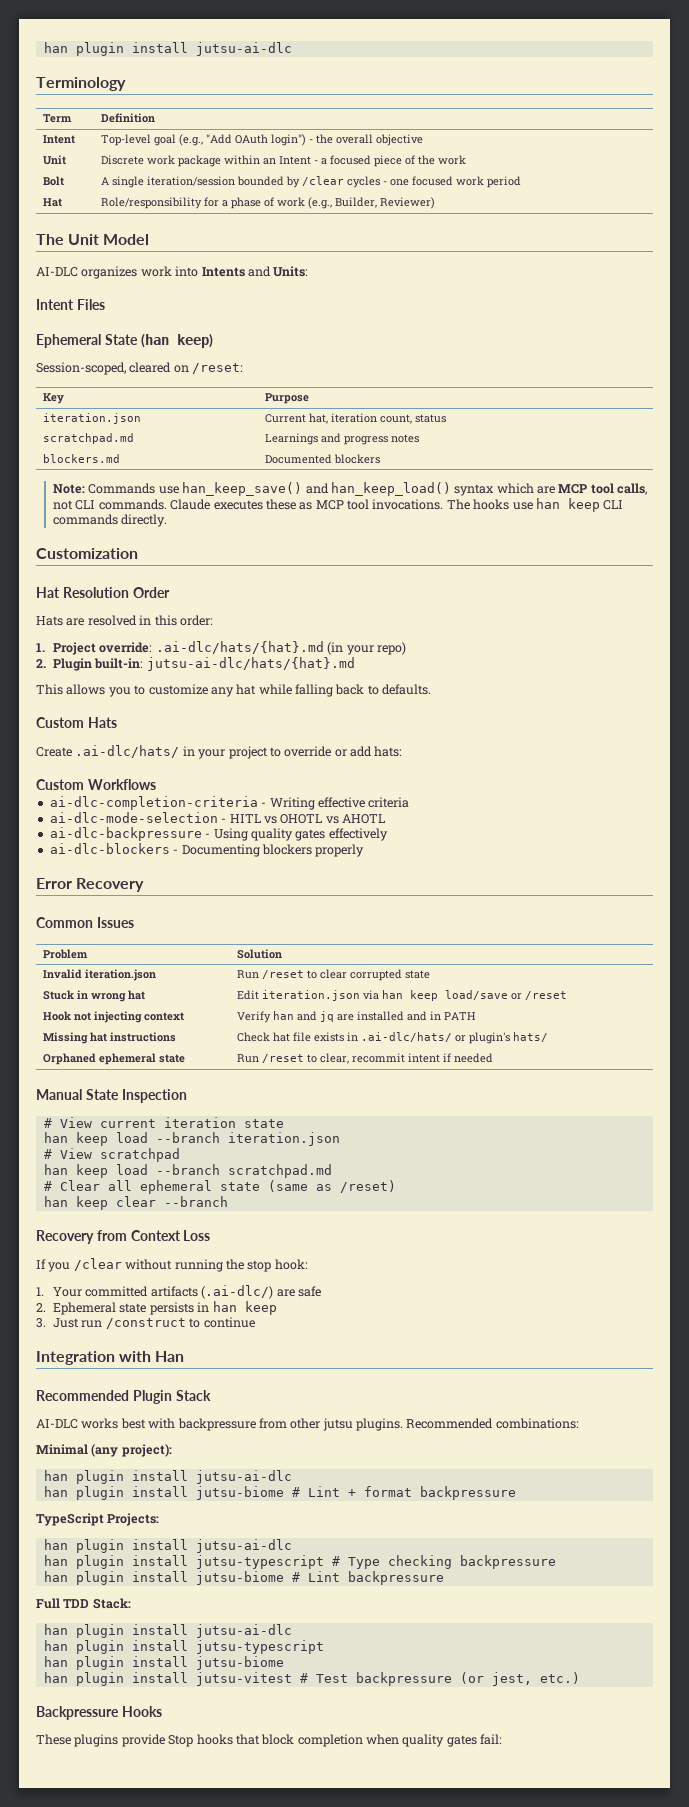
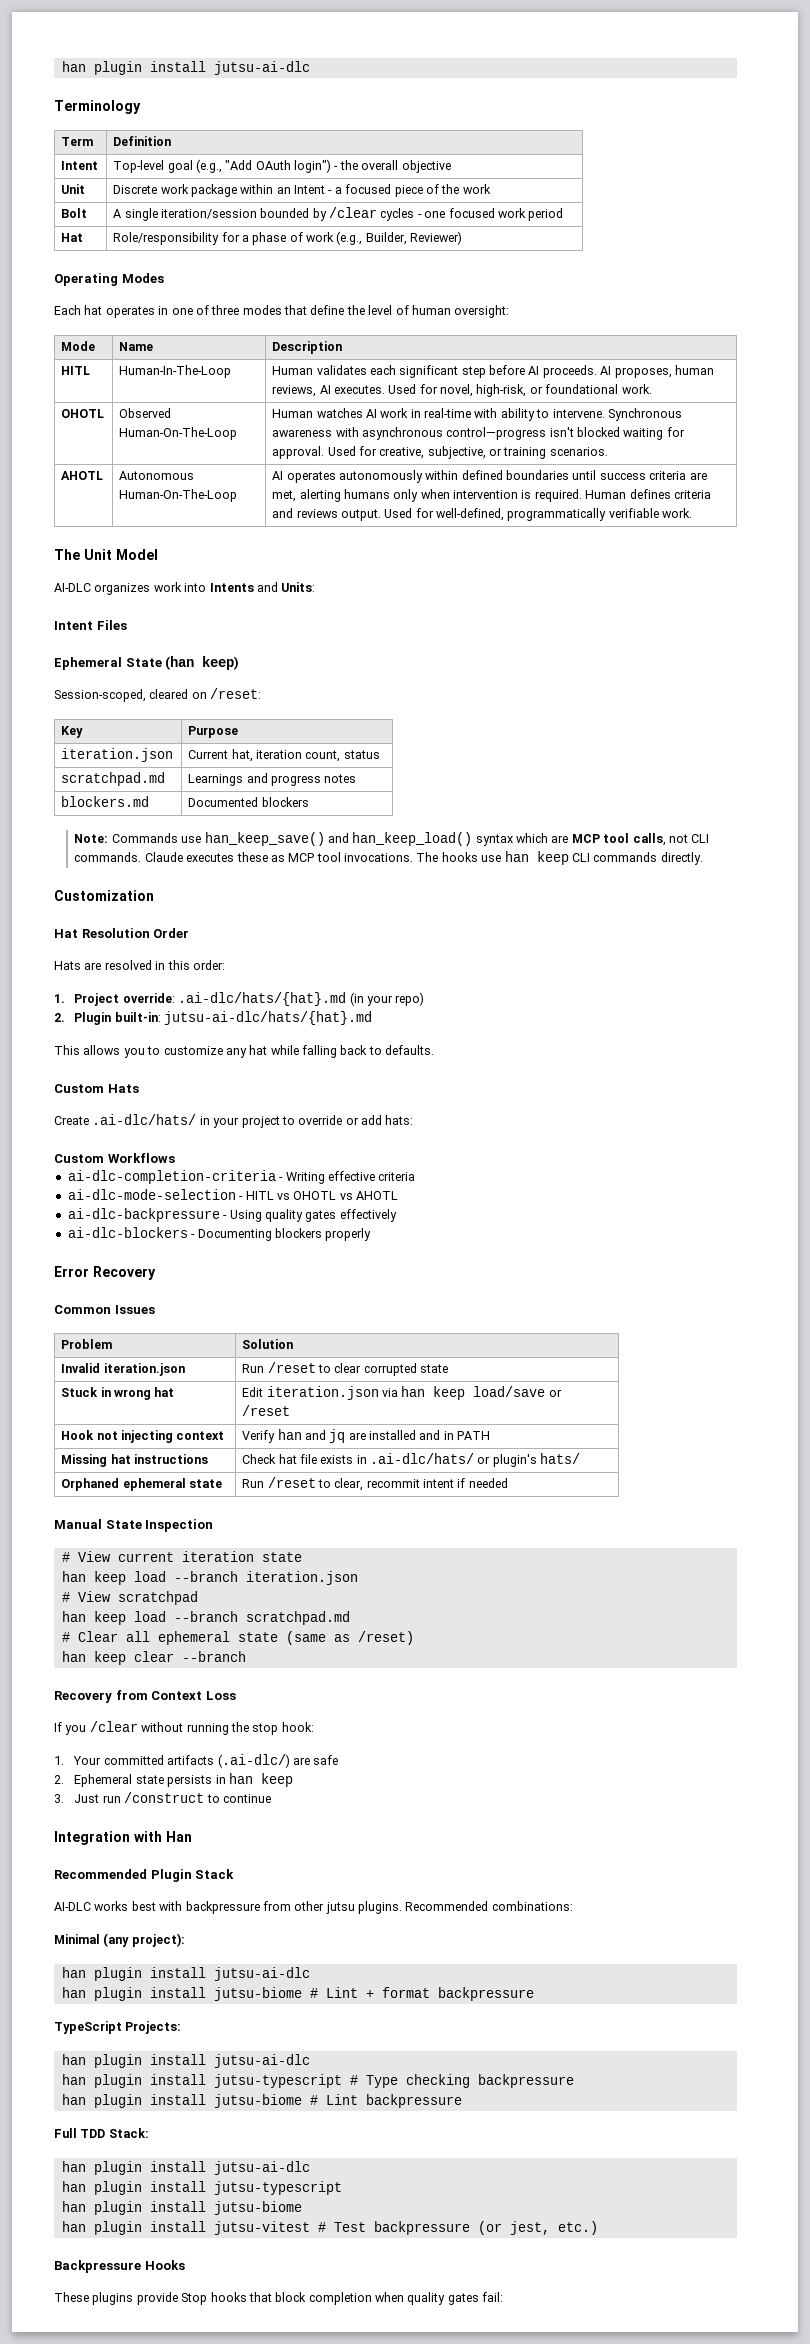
(435, 203) none -> [54,273,164,286] [54,305,510,318] [61,341,96,351] [119,342,154,351] [272,341,343,354] [61,366,91,375] [119,365,232,378] [272,365,714,378] [272,384,652,397] [61,409,105,418] [119,408,172,418] [119,427,238,440] [272,408,682,421] [272,427,685,440] [272,446,608,459] [61,471,104,480] [119,471,195,480] [119,489,238,502] [272,470,707,483] [272,489,711,502] [272,508,693,521] // Operating Modes // Each hat operates in one of three modes that define the level of human oversight: // Mode | Name | Description // HITL | Human-In-The-Loop | Human validates each significant step before AI proceeds. AI proposes, human reviews, AI executes. Used for novel, high-risk, or foundational work. // OHOTL | Observed Human-On-The-Loop | Human watches AI work in real-time with ability to intervene. Synchronous awareness with asynchronous control—progress isn't blocked waiting for approval. Used for creative, subjective, or training scenarios. // AHOTL | Autonomous Human-On-The-Loop | AI operates autonomously within defined boundaries until success criteria are met, alerting humans only when intervention is required. Human defines criteria and reviews output. Used for well-defined, programmatically verifiable work.

